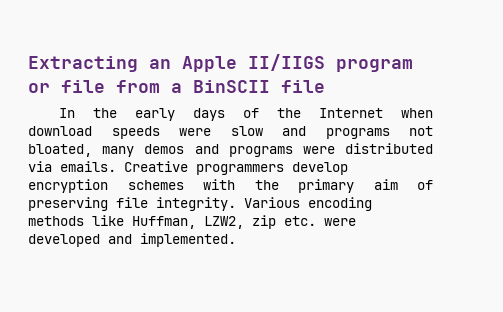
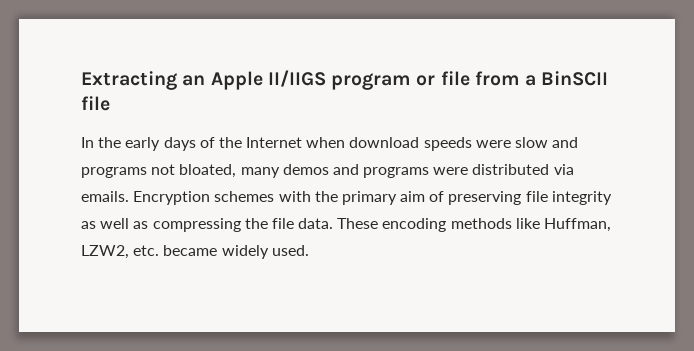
[124,161,348,175] [28,179,108,193] Creative programmers develop encryption -> [133,191,211,205] Encryption
[156,197,300,211] integrity. Various -> [551,191,612,205] [81,218,379,232] integrity as well as compressing the file data. These
[252,215,356,229] [28,233,236,247] zip etc. were developed and implemented. -> [133,245,309,259] etc. became widely used.

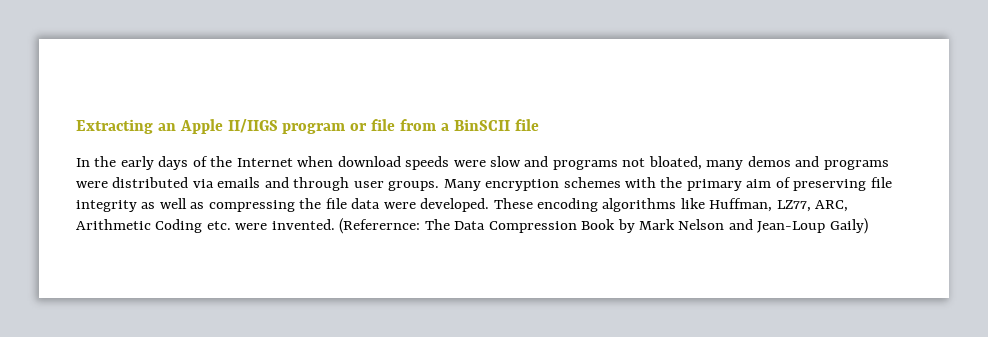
[81,191,211,205] emails. Encryption -> [217,177,560,191] emails and through user groups. Many encryption
[298,218,334,229] data. -> [351,198,490,212] data were developed.
[450,218,512,229] methods -> [602,198,677,212] algorithms
[81,245,309,259] LZW2, etc. became widely used. -> [776,200,849,212] [76,218,868,234] LZ77, ARC, Arithmetic Coding etc. were invented. (Referernce: The Data Compression Book by Mark Nelson and Jean-Loup Gaily)

